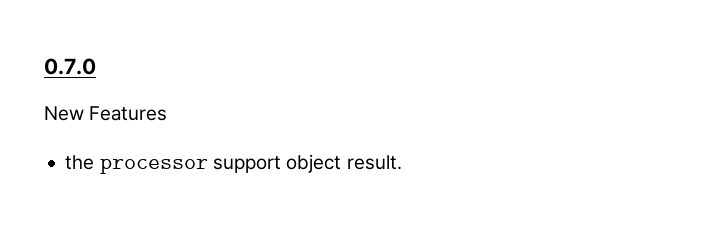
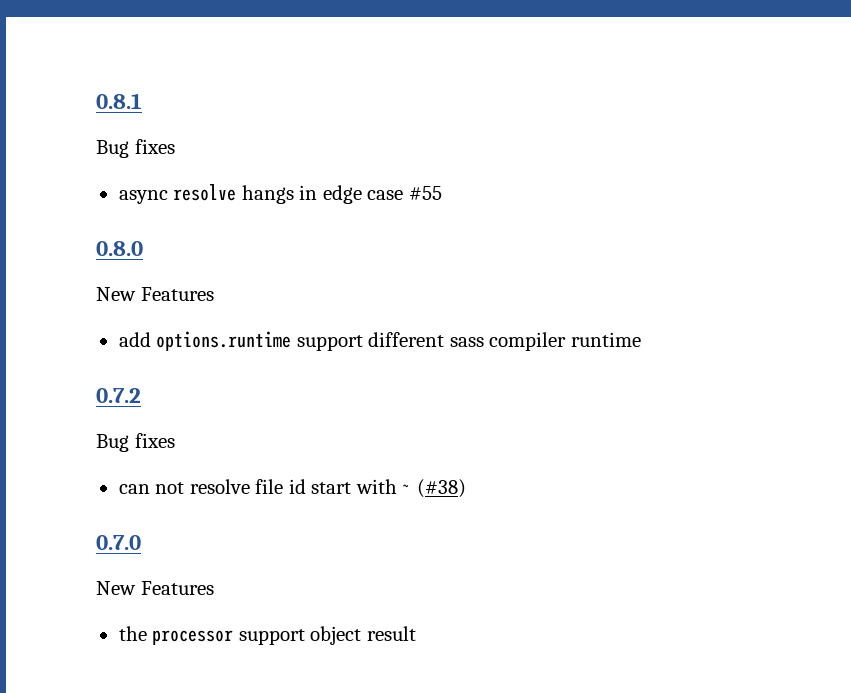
(44, 66) none -> [96,93,142,109] [96,139,175,158] [118,184,442,204] [96,241,143,256] [96,287,214,301] [118,331,641,351] [96,388,141,403] [96,433,175,452] [118,479,466,498] 0.8.1 // Bug fixes // async resolve hangs in edge case #55 // 0.8.0 // New Features // add options.runtime support different sass compiler runtime // 0.7.2 // Bug fixes // can not resolve file id start with ~ (#38) //
[346,155,402,170] result. -> [366,626,416,641] result

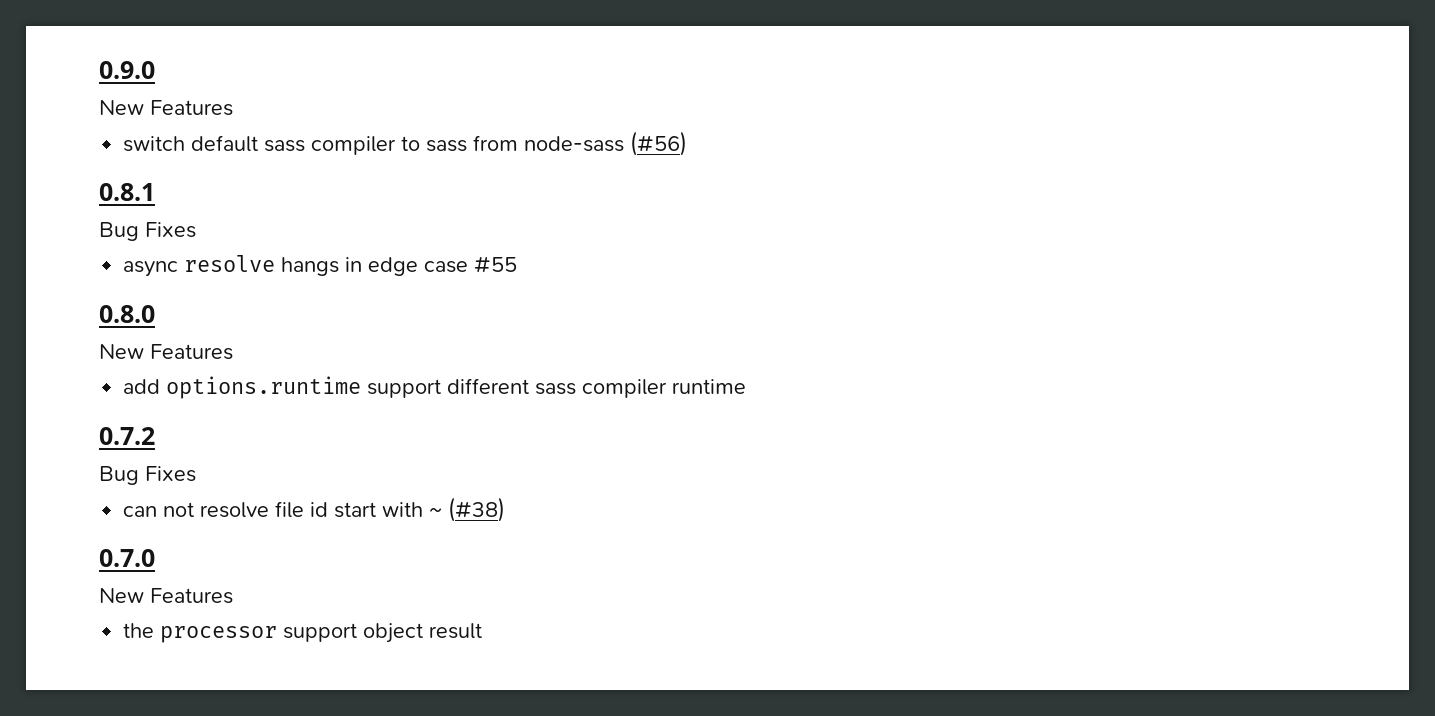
(96, 101) none -> [99,61,155,79] [99,100,233,116] [123,131,688,156] 0.9.0 // New Features // switch default sass compiler to sass from node-sass (#56) //
[134,139,175,154] fixes -> [145,222,196,238] Fixes
[134,433,175,448] fixes -> [145,466,196,482] Fixes

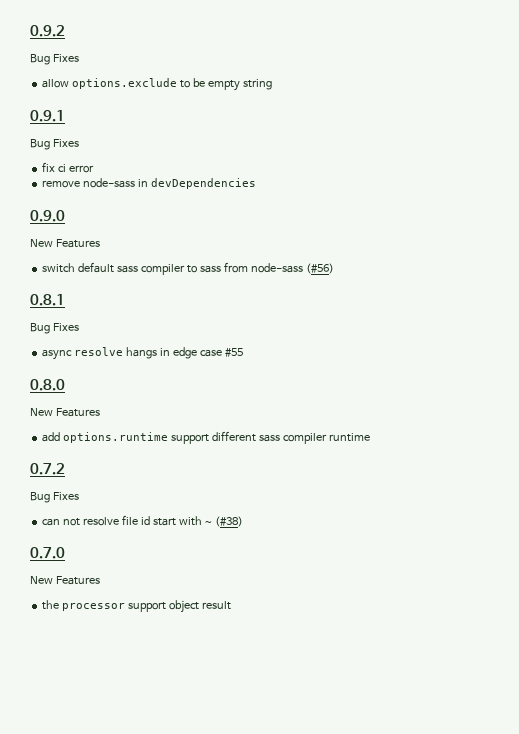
(99, 70) none -> [30,25,65,37] [30,54,79,65] [42,78,272,91] [30,110,65,122] [30,139,79,150] [42,162,95,173] [42,178,257,189] 0.9.2 // Bug Fixes // allow options.exclude to be empty string // 0.9.1 // Bug Fixes // fix ci error // remove node-sass in devDependencies //

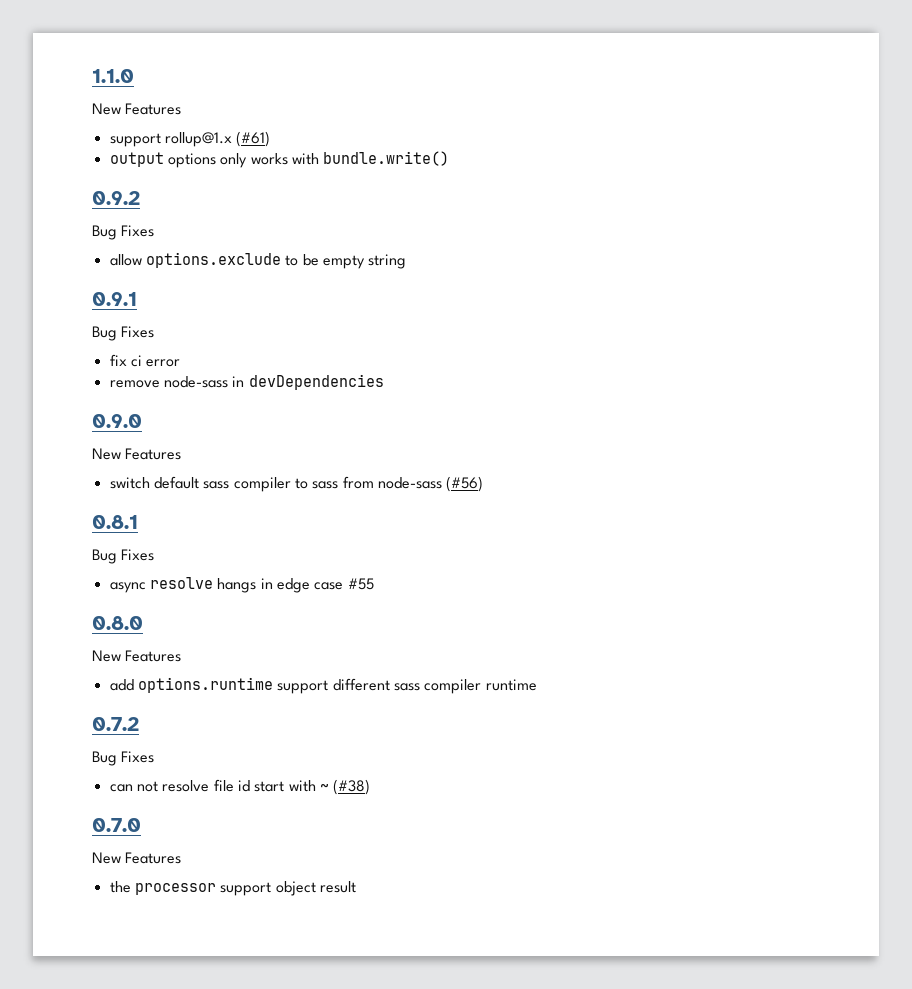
(30, 31) none -> [92,69,134,83] [92,103,182,115] [109,131,271,147] [109,151,450,168] 1.1.0 // New Features // support rollup@1.x (#61) // output options only works with bundle.write() //

